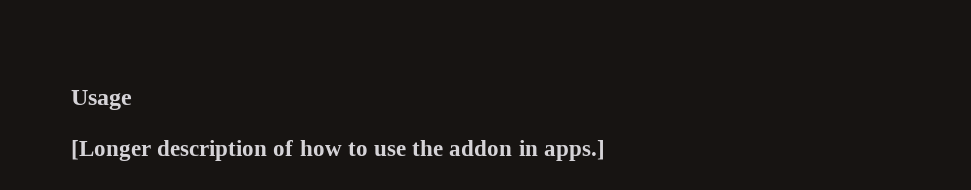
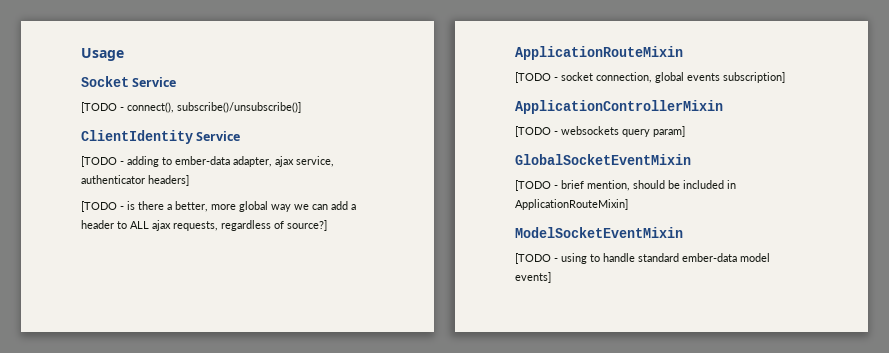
[71,140,605,161] [Longer description of how to use the addon in apps.] -> [81,76,177,87] [81,102,301,113] [81,130,241,144] [81,156,334,167] [81,175,189,186] [81,201,356,212] [81,220,327,231] [515,46,683,60] [515,72,785,83] [515,100,723,114] [515,126,685,137] [515,154,691,165] [515,180,736,191] [515,199,628,210] [515,227,683,238] [515,253,770,264] [515,272,551,283] Socket Service // [TODO - connect(), subscribe()/unsubscribe()] // ClientIdentity Service // [TODO - adding to ember-data adapter, ajax service, authenticator headers] // [TODO - is there a better, more global way we can add a header to ALL ajax requests, regardless of source?] // ApplicationRouteMixin // [TODO - socket connection, global events subscription] // ApplicationControllerMixin // [TODO - websockets query param] // GlobalSocketEventMixin // [TODO - brief mention, should be included in ApplicationRouteMixin] // ModelSocketEventMixin // [TODO - using to handle standard ember-data model events]

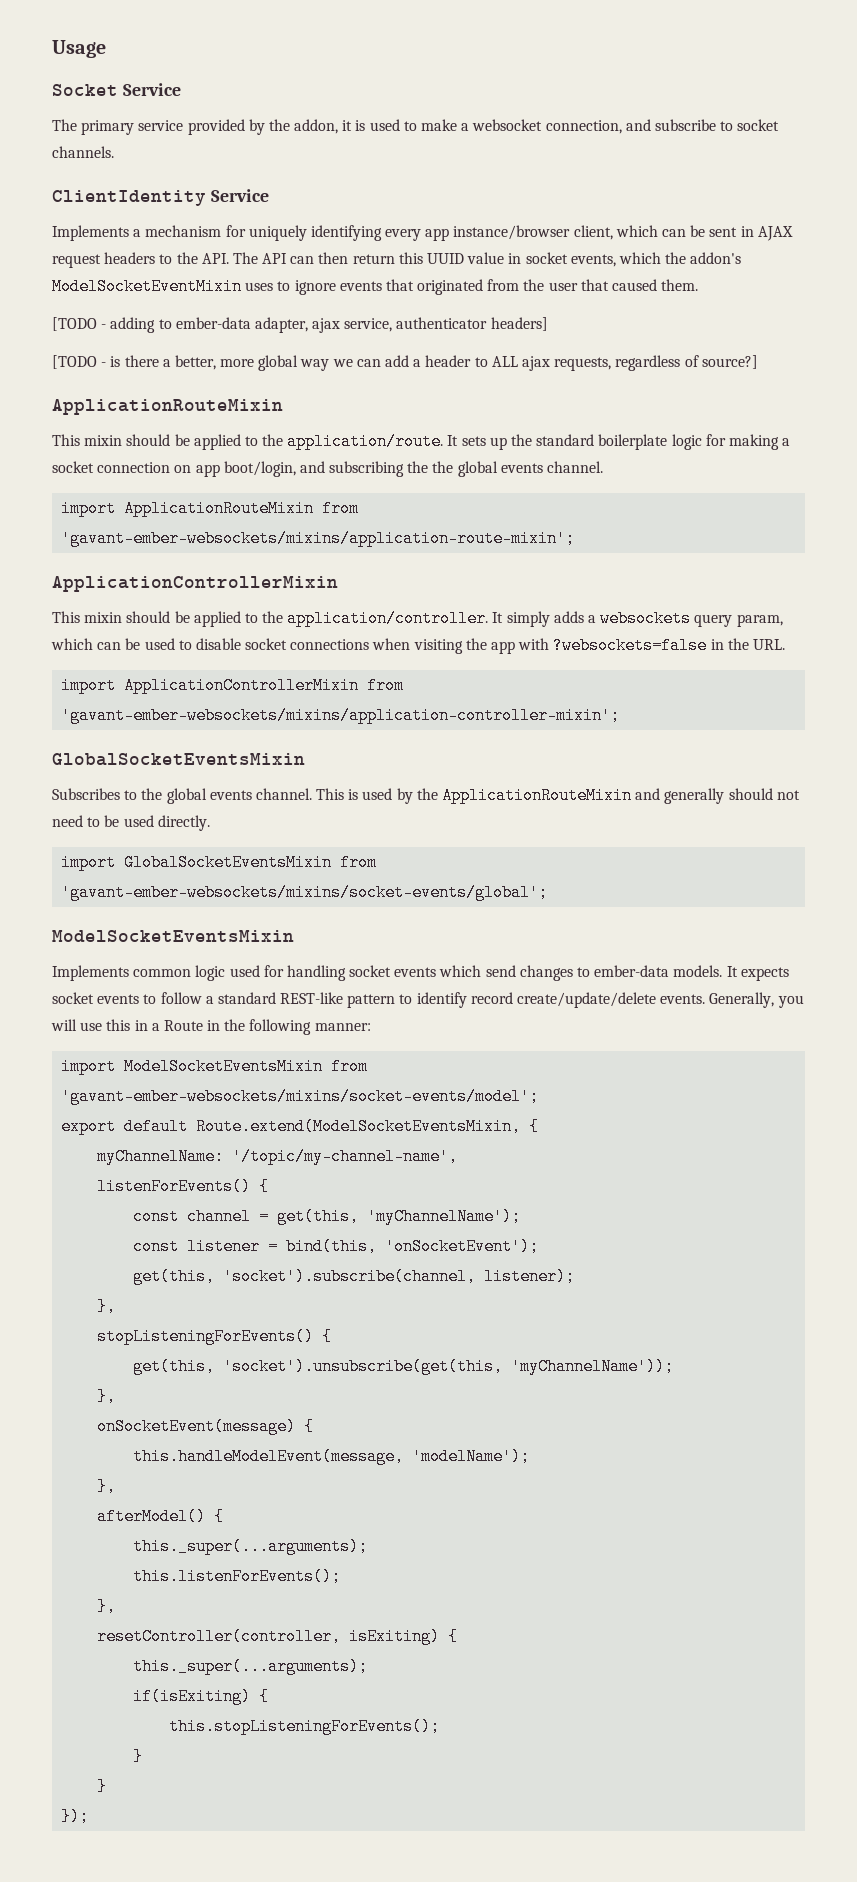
[81,102,301,113] [81,130,241,144] [TODO - connect(), subscribe()/unsubscribe()] // ClientIdentity Service -> [52,119,780,135] [52,146,114,158] [52,189,269,206] [52,225,793,241] [52,252,742,268] [52,278,699,295] The primary service provided by the addon, it is used to make a websocket connection, and subscribe to socket channels. // ClientIdentity Service // Implements a mechanism for uniquely identifying every app instance/browser client, which can be sent in AJAX request headers to the API. The API can then return this UUID value in socket events, which the addon's ModelSocketEventMixin uses to ignore events that originated from the user that caused them.
[515,72,785,83] [515,100,723,114] [515,126,685,137] [515,154,691,165] [515,180,736,191] [515,199,628,210] [515,227,683,238] [515,253,770,264] [515,272,551,283] [TODO - socket connection, global events subscription] // ApplicationControllerMixin // [TODO - websockets query param] // GlobalSocketEventMixin // [TODO - brief mention, should be included in ApplicationRouteMixin] // ModelSocketEventMixin // [TODO - using to handle standard ember-data model events] -> [52,433,791,450] [52,461,604,477] [61,500,360,517] [61,530,576,547] [52,576,338,592] [52,610,783,627] [51,637,785,654] [61,677,405,694] [61,707,621,724] [52,753,305,766] [52,787,800,804] [52,815,210,831] [61,854,378,871] [61,884,549,901] [52,930,294,942] [52,965,789,981] [52,992,804,1008] [51,1019,371,1035] [61,1058,369,1075] [61,1088,540,1105] [61,1118,540,1135] [97,1148,459,1165] [97,1178,270,1195] [133,1208,522,1225] [133,1238,540,1255] [133,1268,576,1285] [97,1298,117,1315] [97,1328,333,1345] [133,1358,675,1375] [97,1388,117,1405] [97,1418,315,1435] [133,1448,531,1465] [97,1478,117,1495] [97,1508,225,1525] [133,1538,369,1555] [133,1568,342,1585] [97,1598,117,1615] [97,1628,459,1645] [133,1658,369,1675] [133,1688,270,1705] [169,1718,441,1735] [133,1748,144,1765] [97,1778,108,1795] [61,1808,90,1825] This mixin should be applied to the application/route. It sets up the standard boilerplate logic for making a socket connection on app boot/login, and subscribing the the global events channel. // import ApplicationRouteMixin from 'gavant-ember-websockets/mixins/application-route-mixin'; // ApplicationControllerMixin // This mixin should be applied to the application/controller. It simply adds a websockets query param, which can be used to disable socket connections when visiting the app with ?websockets=false in the URL. // import ApplicationControllerMixin from 'gavant-ember-websockets/mixins/application-controller-mixin'; // GlobalSocketEventsMixin // Subscribes to the global events channel. This is used by the ApplicationRouteMixin and generally should not need to be used directly. // import GlobalSocketEventsMixin from 'gavant-ember-websockets/mixins/socket-events/global'; // ModelSocketEventsMixin // Implements common logic used for handling socket events which send changes to ember-data models. It expects socket events to follow a standard REST-like pattern to identify record create/update/delete events. Generally, you will use this in a Route in the following manner: // import ModelSocketEventsMixin from 'gavant-ember-websockets/mixins/socket-events/model'; // export default Route.extend(ModelSocketEventsMixin, { // myChannelName: '/topic/my-channel-name', // listenForEvents() { // const channel = get(this, 'myChannelName'); // const listener = bind(this, 'onSocketEvent'); // get(this, 'socket').subscribe(channel, listener); // }, // stopListeningForEvents() { // get(this, 'socket').unsubscribe(get(this, 'myChannelName')); // }, // onSocketEvent(message) { // this.handleModelEvent(message, 'modelName'); // }, // afterModel() { // this._super(...arguments); // this.listenForEvents(); // }, // resetController(controller, isExiting) { // this._super(...arguments); // if(isExiting) { // this.stopListeningForEvents(); // } // } // });

